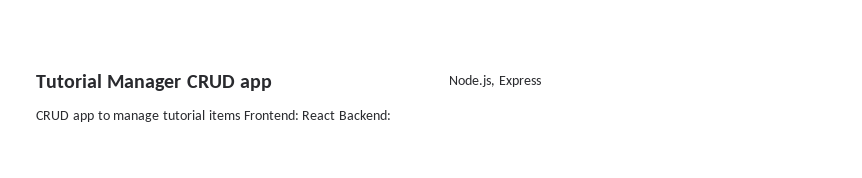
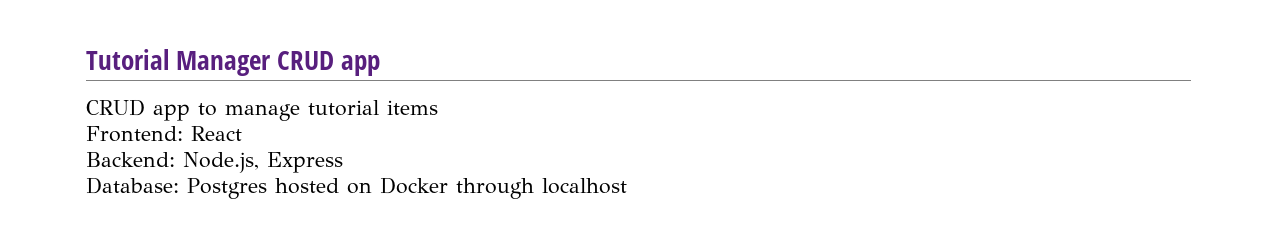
(240, 115) none -> (438, 107) //
(336, 115) none -> (242, 133) //
(541, 81) none -> [86,177,627,199] // Database: Postgres hosted on Docker through localhost

